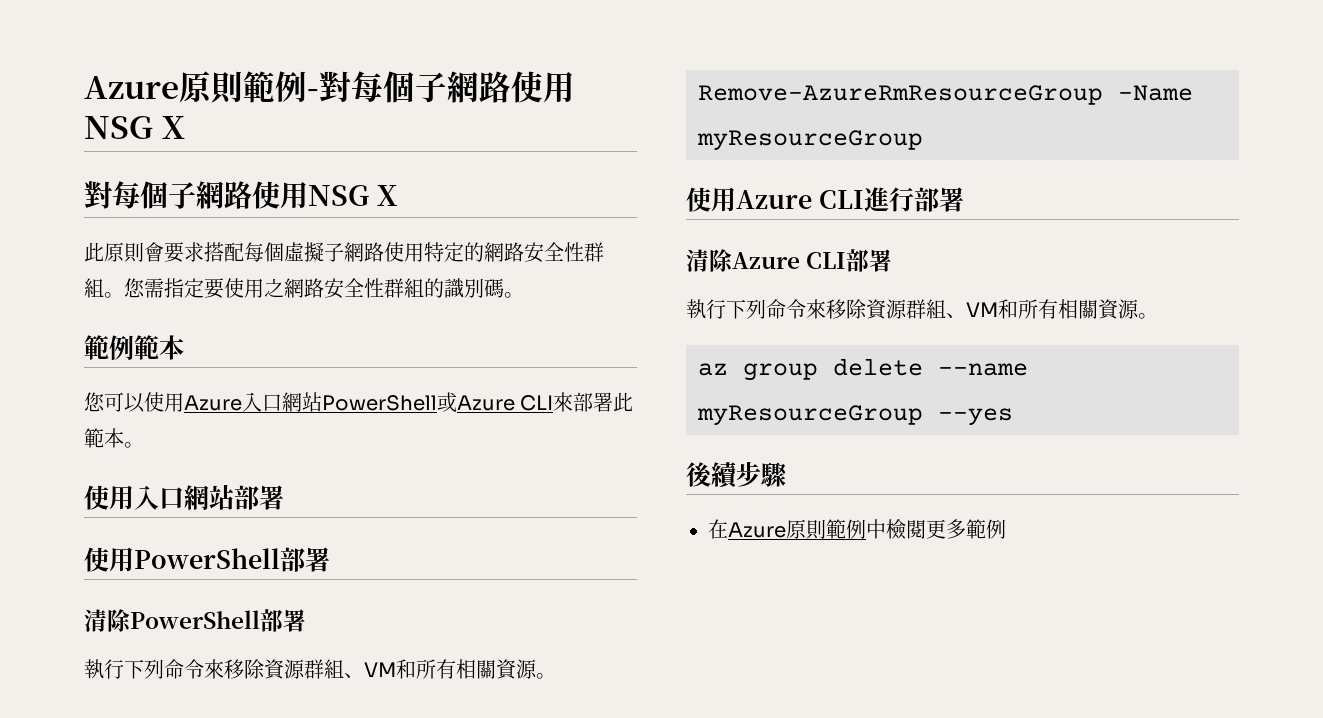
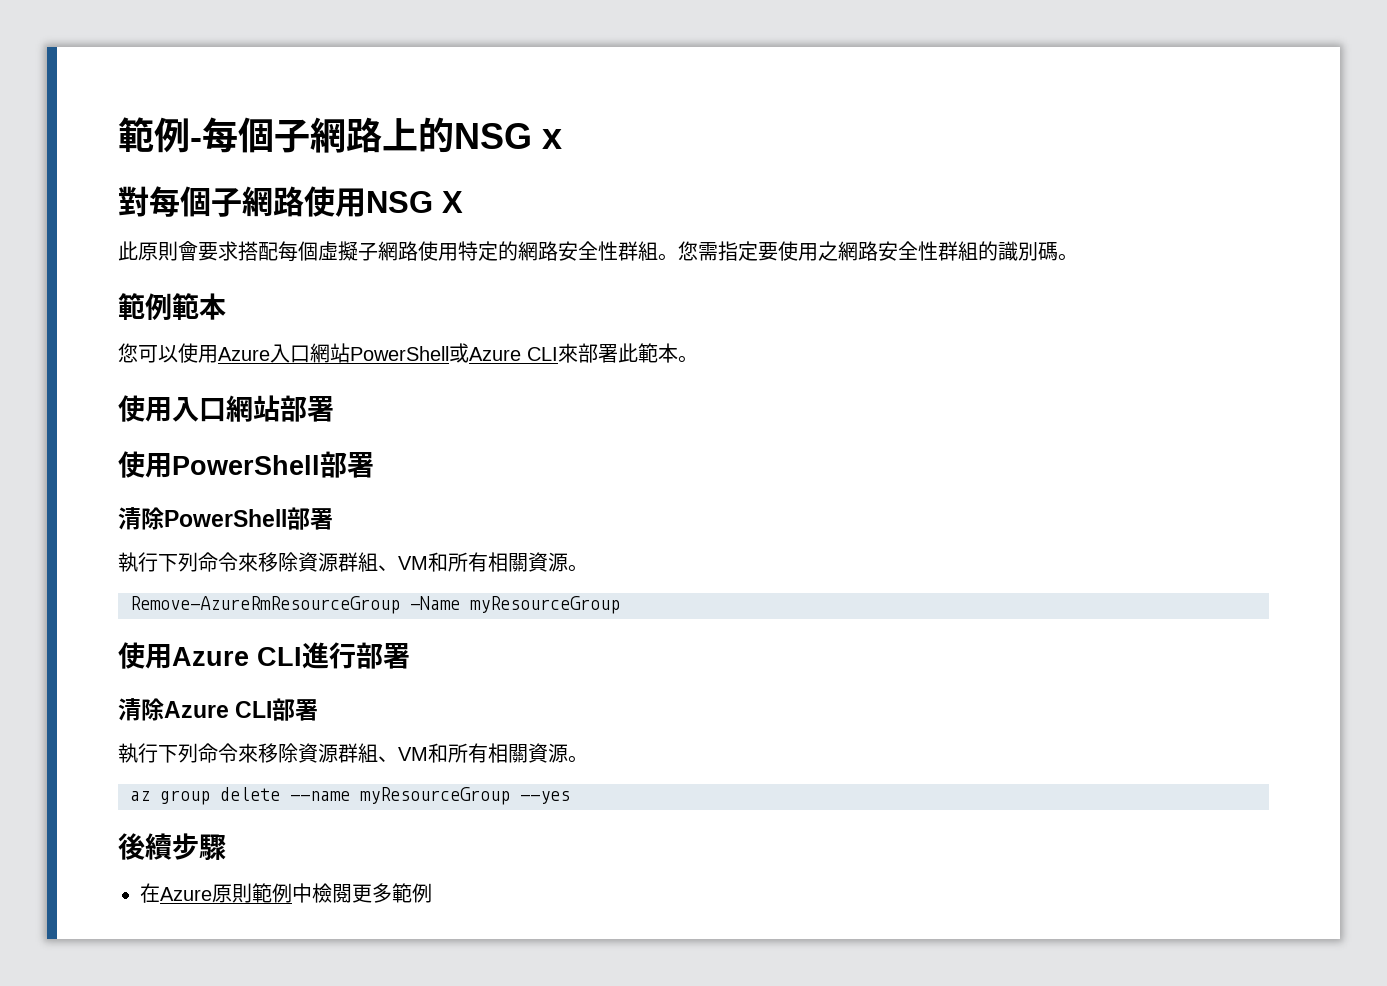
[84,71,243,104] Azure原則 -> (118, 134) none
[319,71,575,103] [84,116,185,139] 對每個子網路使用NSG X -> [202,117,562,153] 每個子網路上的NSG x

